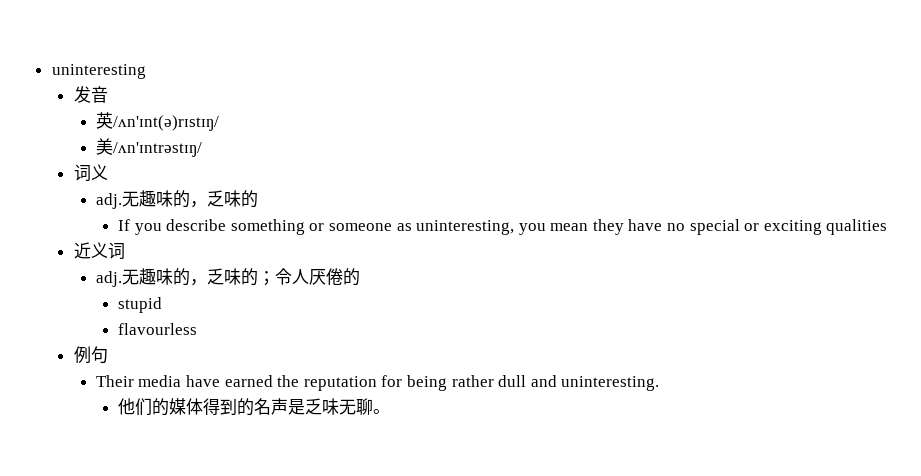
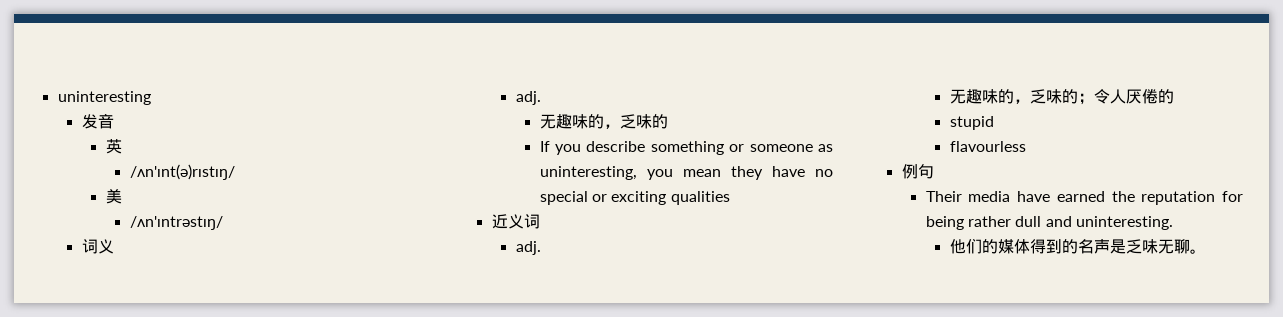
(113, 120) none -> (122, 146) //
(113, 146) none -> (122, 196) //
(122, 201) none -> (541, 98) //
(122, 279) none -> (541, 248) //

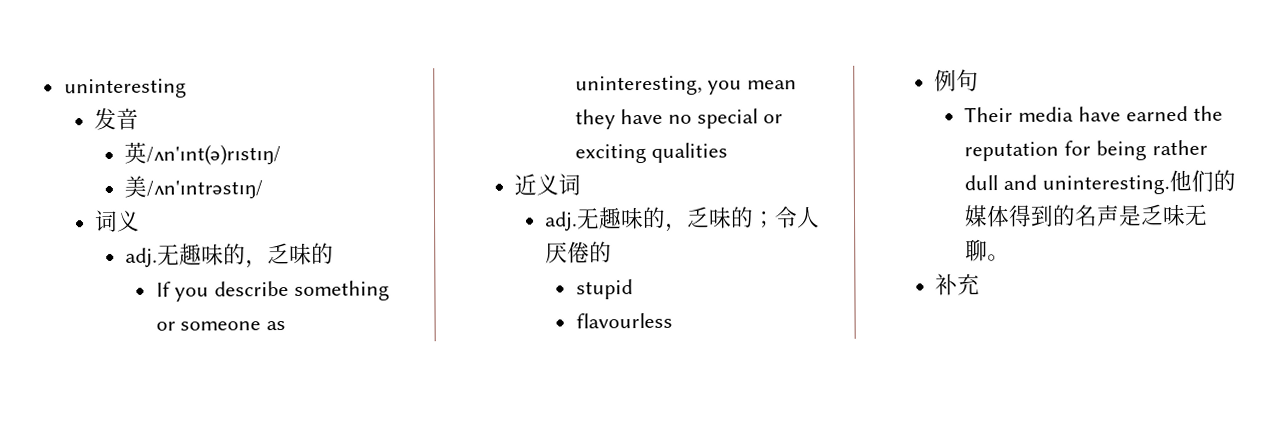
(122, 146) // -> (148, 152) none
(122, 196) // -> (148, 186) none
(541, 98) // -> (159, 257) none
(541, 248) // -> (579, 221) none
(1173, 223) // -> (1170, 185) none
(1206, 251) none -> [934,273,980,296] // 补充

